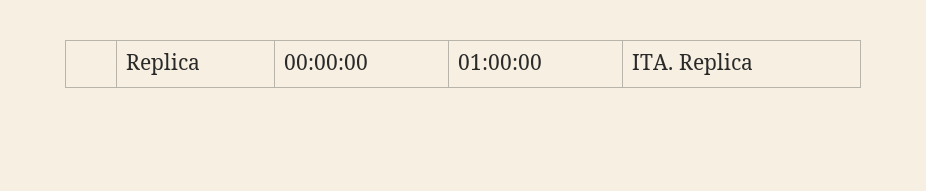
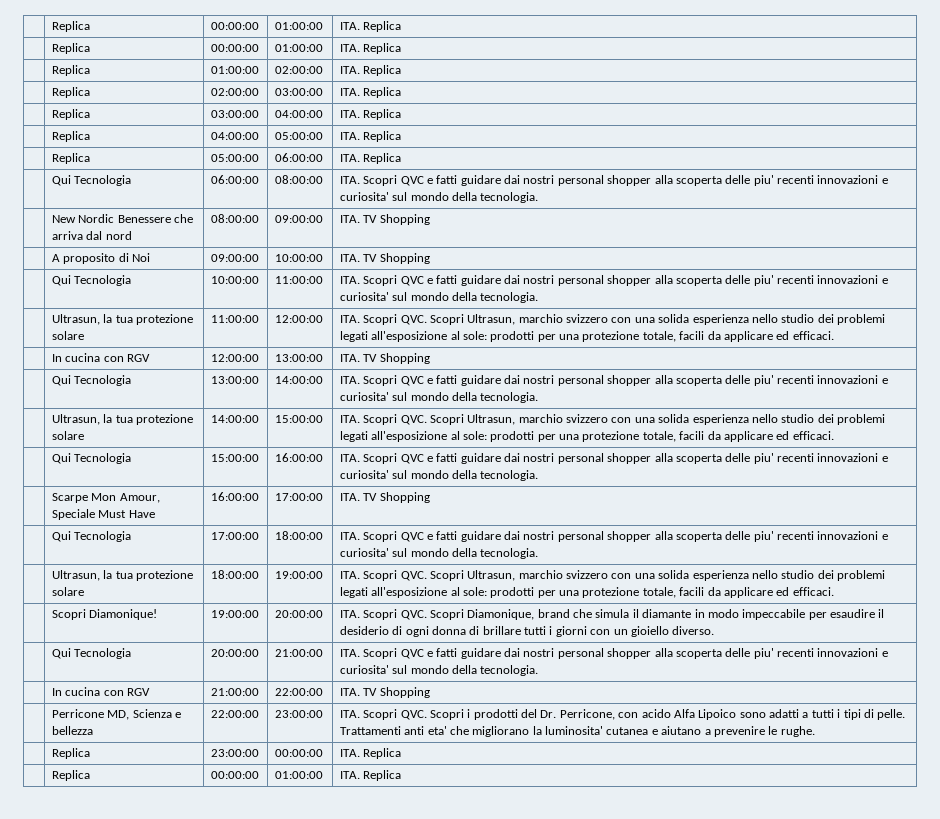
[126,53,201,75] [284,54,369,70] [458,54,543,70] [632,53,754,75] | Replica | 00:00:00 | 01:00:00 | ITA. Replica -> [51,21,90,32] [210,22,259,30] [274,22,323,30] [339,21,402,32] [51,43,90,54] [210,44,259,52] [274,44,323,52] [339,43,402,54] [51,65,90,76] [210,66,259,74] [274,66,323,74] [339,65,402,76] [51,87,90,98] [210,88,259,96] [274,88,323,96] [339,87,402,98] [51,109,90,120] [210,110,259,118] [274,110,323,118] [339,109,402,120] [51,131,90,142] [210,132,259,140] [274,132,323,140] [339,131,402,142] [51,153,90,164] [210,154,259,162] [274,153,323,162] [339,153,402,164] [51,175,132,186] [210,175,259,184] [274,175,323,184] [339,175,888,186] [339,192,539,203] [51,214,193,223] [51,231,132,240] [210,214,259,223] [274,215,323,223] [339,214,430,225] [51,253,150,264] [210,254,259,262] [274,254,323,262] [339,253,430,264] [51,275,132,286] [210,276,259,284] [274,276,323,284] [339,275,888,286] [339,292,539,303] [51,314,193,325] [51,331,84,340] [210,315,259,323] [274,315,323,323] [339,314,886,325] [339,331,834,342] [51,353,150,362] [210,354,259,362] [274,354,323,362] [339,353,430,364] [51,375,132,386] [210,376,259,384] [274,376,323,384] [339,375,888,386] [339,392,539,403] [51,414,193,425] [51,431,84,440] [210,415,259,423] [274,415,323,423] [339,414,886,425] [339,431,834,442] [51,453,132,464] [210,454,259,462] [274,453,323,462] [339,453,888,464] [339,470,539,481] [51,493,160,503] [51,509,155,520] [210,492,259,501] [274,493,323,501] [339,492,430,503] [51,531,132,542] [210,532,259,540] [274,531,323,540] [339,531,888,542] [339,548,539,559] [51,570,193,581] [51,587,84,596] [210,570,259,579] [274,571,323,579] [339,570,886,581] [339,587,834,598] [51,609,158,620] [210,610,259,618] [274,610,323,618] [339,609,885,620] [339,626,715,637] [51,648,132,659] [210,649,259,657] [274,649,323,657] [339,648,888,659] [339,665,539,676] [51,687,150,696] [210,688,259,696] [274,688,323,696] [339,687,430,698] [51,709,181,720] [51,726,93,735] [210,710,259,718] [274,710,323,718] [339,709,906,720] [339,726,815,737] [51,748,90,759] [210,749,259,757] [274,749,323,757] [339,748,402,759] [51,770,90,781] [210,771,259,779] [274,771,323,779] [339,770,402,781] | Replica | 00:00:00 | 01:00:00 | ITA. Replica // | Replica | 00:00:00 | 01:00:00 | ITA. Replica // | Replica | 01:00:00 | 02:00:00 | ITA. Replica // | Replica | 02:00:00 | 03:00:00 | ITA. Replica // | Replica | 03:00:00 | 04:00:00 | ITA. Replica // | Replica | 04:00:00 | 05:00:00 | ITA. Replica // | Replica | 05:00:00 | 06:00:00 | ITA. Replica // | Qui Tecnologia | 06:00:00 | 08:00:00 | ITA. Scopri QVC e fatti guidare dai nostri personal shopper alla scoperta delle piu' recenti innovazioni e curiosita' sul mondo della tecnologia. // | New Nordic Benessere che arriva dal nord | 08:00:00 | 09:00:00 | ITA. TV Shopping // | A proposito di Noi | 09:00:00 | 10:00:00 | ITA. TV Shopping // | Qui Tecnologia | 10:00:00 | 11:00:00 | ITA. Scopri QVC e fatti guidare dai nostri personal shopper alla scoperta delle piu' recenti innovazioni e curiosita' sul mondo della tecnologia. // | Ultrasun, la tua protezione solare | 11:00:00 | 12:00:00 | ITA. Scopri QVC. Scopri Ultrasun, marchio svizzero con una solida esperienza nello studio dei problemi legati all'esposizione al sole: prodotti per una protezione totale, facili da applicare ed efficaci. // | In cucina con RGV | 12:00:00 | 13:00:00 | ITA. TV Shopping // | Qui Tecnologia | 13:00:00 | 14:00:00 | ITA. Scopri QVC e fatti guidare dai nostri personal shopper alla scoperta delle piu' recenti innovazioni e curiosita' sul mondo della tecnologia. // | Ultrasun, la tua protezione solare | 14:00:00 | 15:00:00 | ITA. Scopri QVC. Scopri Ultrasun, marchio svizzero con una solida esperienza nello studio dei problemi legati all'esposizione al sole: prodotti per una protezione totale, facili da applicare ed efficaci. // | Qui Tecnologia | 15:00:00 | 16:00:00 | ITA. Scopri QVC e fatti guidare dai nostri personal shopper alla scoperta delle piu' recenti innovazioni e curiosita' sul mondo della tecnologia. // | Scarpe Mon Amour, Speciale Must Have | 16:00:00 | 17:00:00 | ITA. TV Shopping // | Qui Tecnologia | 17:00:00 | 18:00:00 | ITA. Scopri QVC e fatti guidare dai nostri personal shopper alla scoperta delle piu' recenti innovazioni e curiosita' sul mondo della tecnologia. // | Ultrasun, la tua protezione solare | 18:00:00 | 19:00:00 | ITA. Scopri QVC. Scopri Ultrasun, marchio svizzero con una solida esperienza nello studio dei problemi legati all'esposizione al sole: prodotti per una protezione totale, facili da applicare ed efficaci. // | Scopri Diamonique! | 19:00:00 | 20:00:00 | ITA. Scopri QVC. Scopri Diamonique, brand che simula il diamante in modo impeccabile per esaudire il desiderio di ogni donna di brillare tutti i giorni con un gioiello diverso. // | Qui Tecnologia | 20:00:00 | 21:00:00 | ITA. Scopri QVC e fatti guidare dai nostri personal shopper alla scoperta delle piu' recenti innovazioni e curiosita' sul mondo della tecnologia. // | In cucina con RGV | 21:00:00 | 22:00:00 | ITA. TV Shopping // | Perricone MD, Scienza e bellezza | 22:00:00 | 23:00:00 | ITA. Scopri QVC. Scopri i prodotti del Dr. Perricone, con acido Alfa Lipoico sono adatti a tutti i tipi di pelle. Trattamenti anti eta' che migliorano la luminosita' cutanea e aiutano a prevenire le rughe. // | Replica | 23:00:00 | 00:00:00 | ITA. Replica // | Replica | 00:00:00 | 01:00:00 | ITA. Replica

